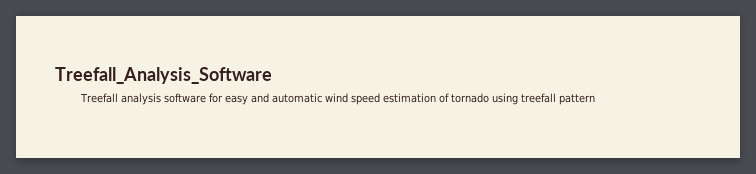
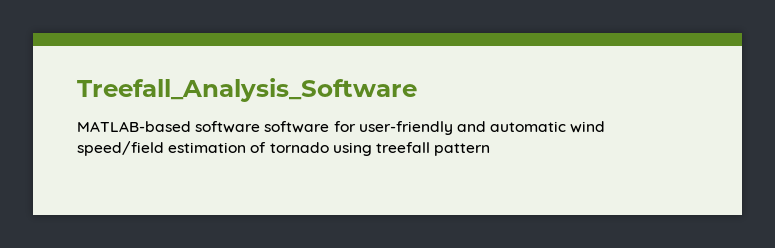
[80,93,162,105] Treefall analysis -> [77,121,261,133] MATLAB-based software
[225,95,249,105] easy -> [358,121,453,135] user-friendly
[351,93,381,105] speed -> [77,141,164,156] speed/field

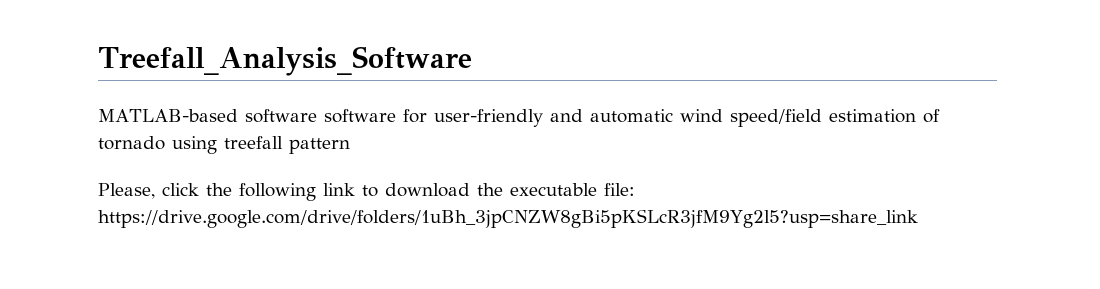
(491, 149) none -> [98,183,635,201] [98,209,918,228] // Please, click the following link to download the executable file: https://drive.google.com/drive/folders/1uBh_3jpCNZW8gBi5pKSLcR3jfM9Yg2l5?usp=share_link

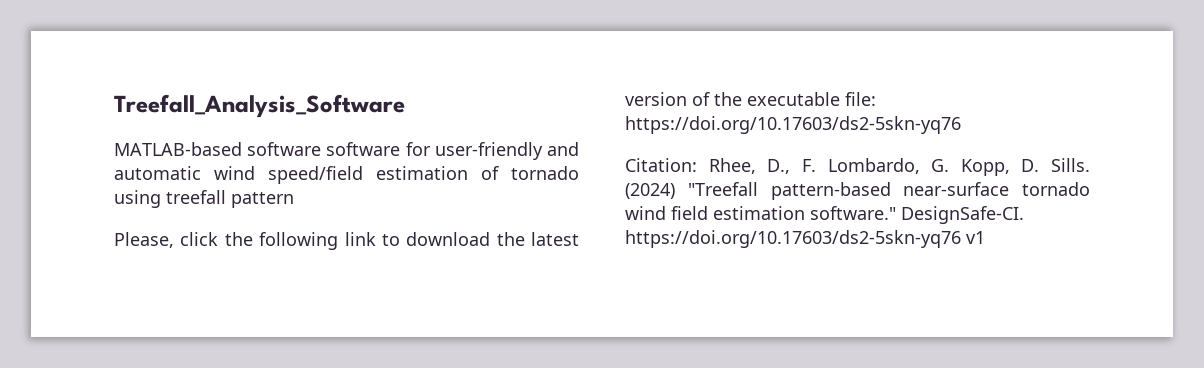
[510,183,635,196] [98,209,918,228] executable file: https://drive.google.com/drive/folders/1uBh_3jpCNZW8gBi5pKSLcR3jfM9Yg2l5?usp=share_link -> [531,232,579,246] [625,92,876,106] [625,116,961,134] [625,158,1090,176] [625,182,1090,200] [625,206,1024,224] [625,230,985,248] latest version of the executable file: https://doi.org/10.17603/ds2-5skn-yq76 // Citation: Rhee, D., F. Lombardo, G. Kopp, D. Sills. (2024) "Treefall pattern-based near-surface tornado wind field estimation software." DesignSafe-CI. https://doi.org/10.17603/ds2-5skn-yq76 v1

